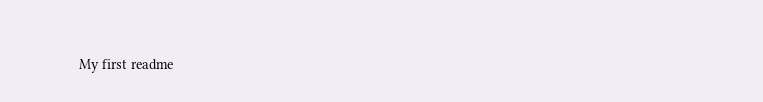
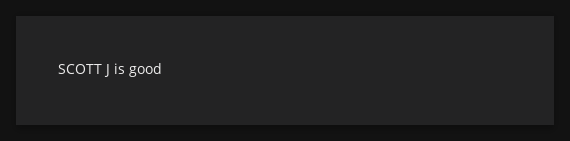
[79,59,173,73] My first readme -> [58,63,162,77] SCOTT J is good

